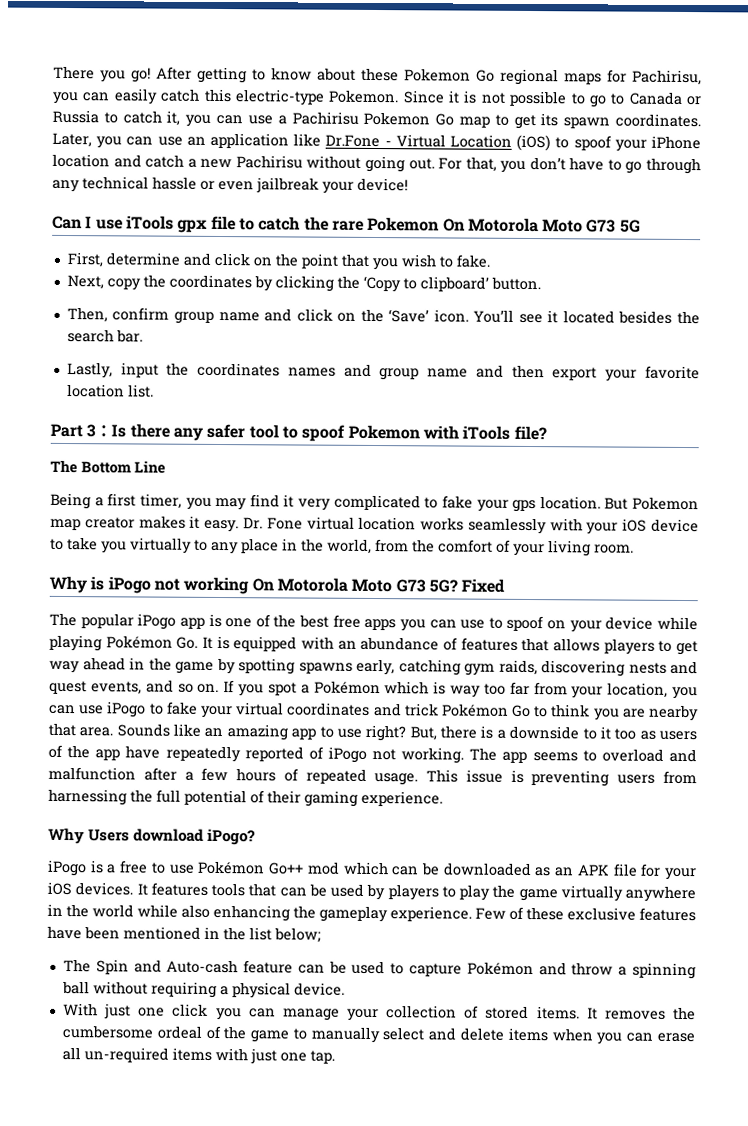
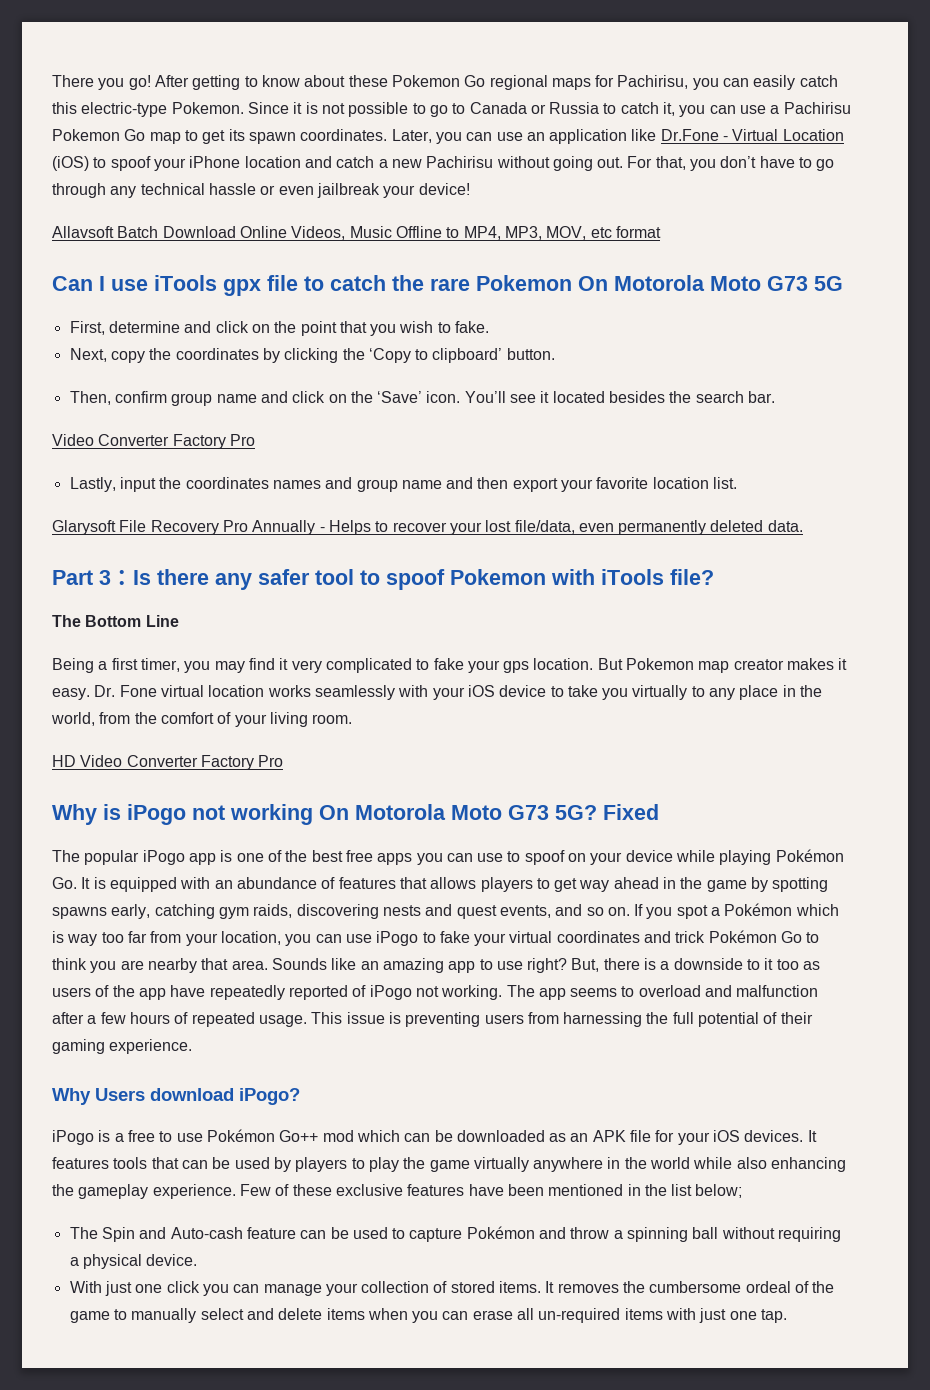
(408, 184) none -> [52,226,661,240] // Allavsoft Batch Download Online Videos, Music Offline to MP4, MP3, MOV, etc format
(143, 336) none -> [52,434,255,449] // Video Converter Factory Pro
(154, 391) none -> [52,520,803,535] // Glarysoft File Recovery Pro Annually - Helps to recover your lost file/data, even permanently deleted data.
(634, 549) none -> [52,755,284,770] // HD Video Converter Factory Pro

